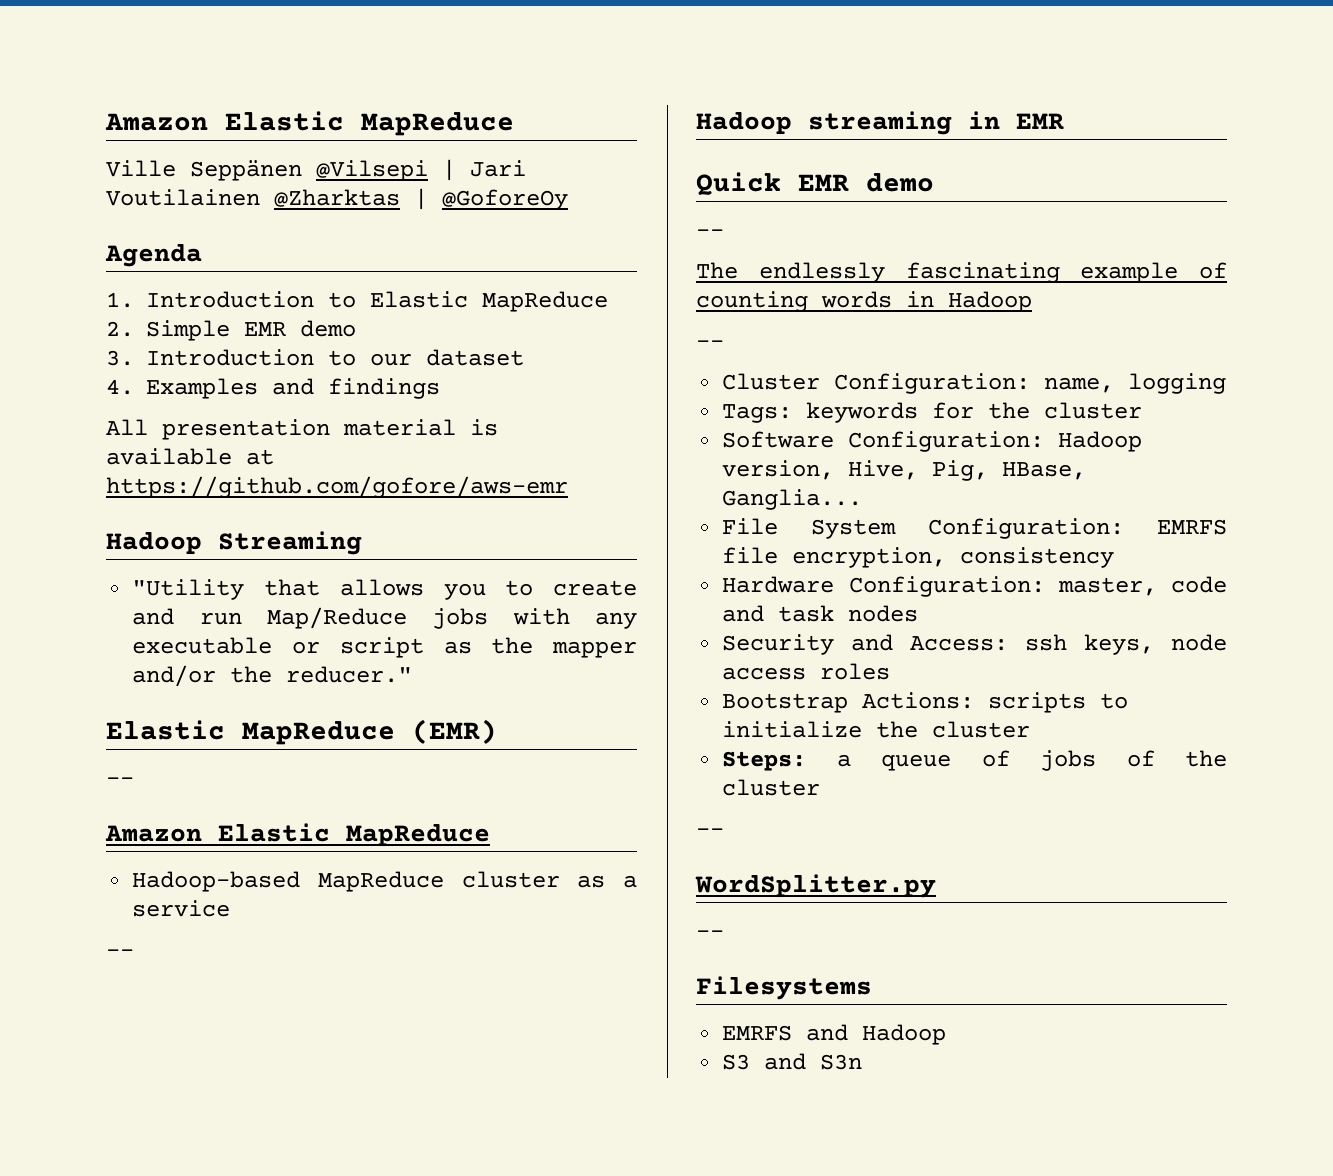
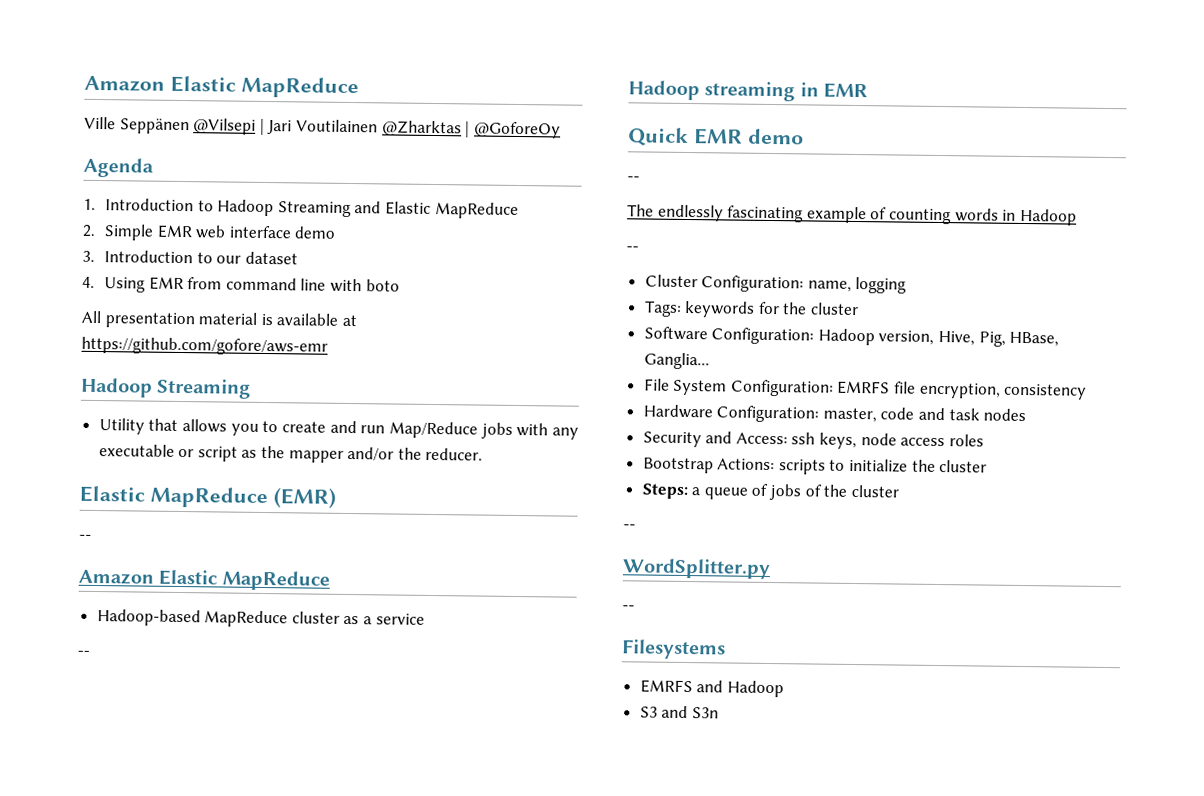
(356, 300) none -> [217,199,382,218] Hadoop Streaming and
(286, 329) none -> [195,225,292,239] web interface
[146,378,440,399] Examples and findings -> [104,276,400,293] Using EMR from command line with boto
[132,579,245,600] "Utility -> [98,418,145,435] Utility
[286,666,413,683] reducer." -> [425,447,484,461] reducer.

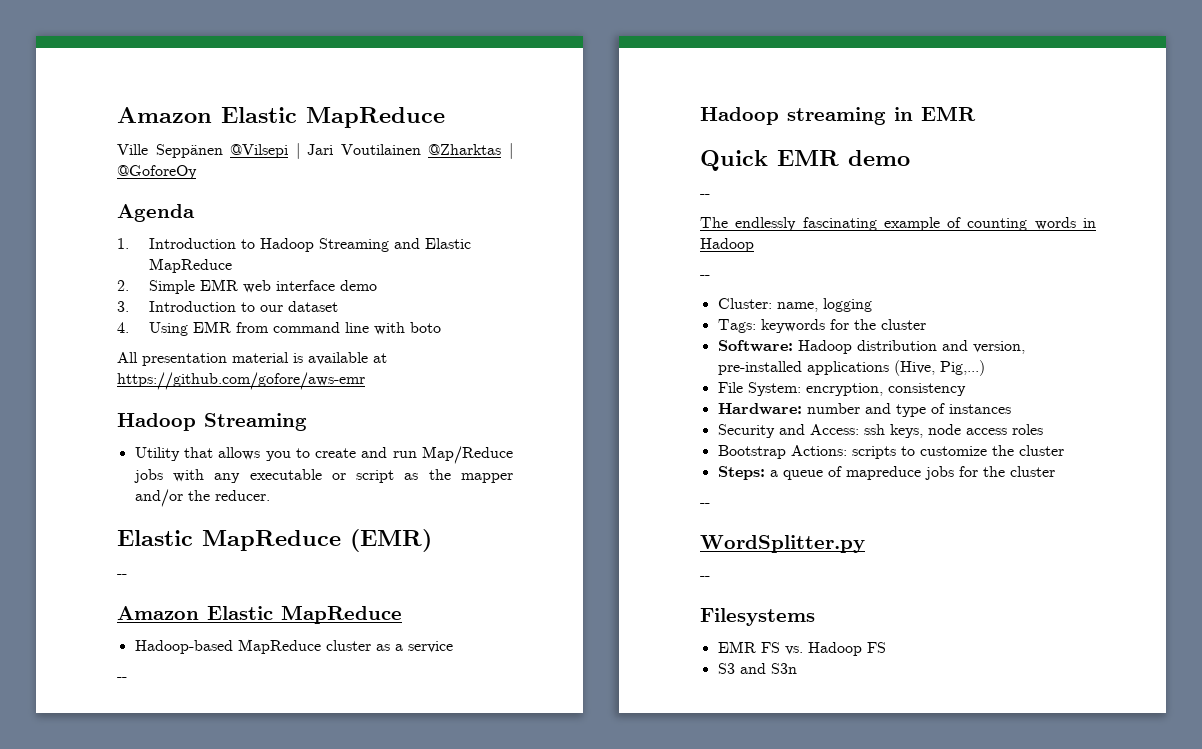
[644,274,805,293] Cluster Configuration: -> [717,298,772,309] Cluster:
[643,326,1060,347] [643,352,710,370] [643,378,1088,400] [642,404,1027,423] Software Configuration: Hadoop version, Hive, Pig, HBase, Ganglia... // File System Configuration: EMRFS file encryption, consistency // Hardware Configuration: master, code and task nodes -> [717,340,1025,354] [717,360,985,376] [717,382,966,396] [717,403,1011,417] Software: Hadoop distribution and version, pre-installed applications (Hive, Pig,...) // File System: encryption, consistency // Hardware: number and type of instances
[849,458,909,473] initialize -> [919,446,987,456] customize
[769,483,822,501] jobs of -> [845,466,978,480] mapreduce jobs for
[639,679,784,698] EMRFS and Hadoop -> [717,641,886,656] EMR FS vs. Hadoop FS

